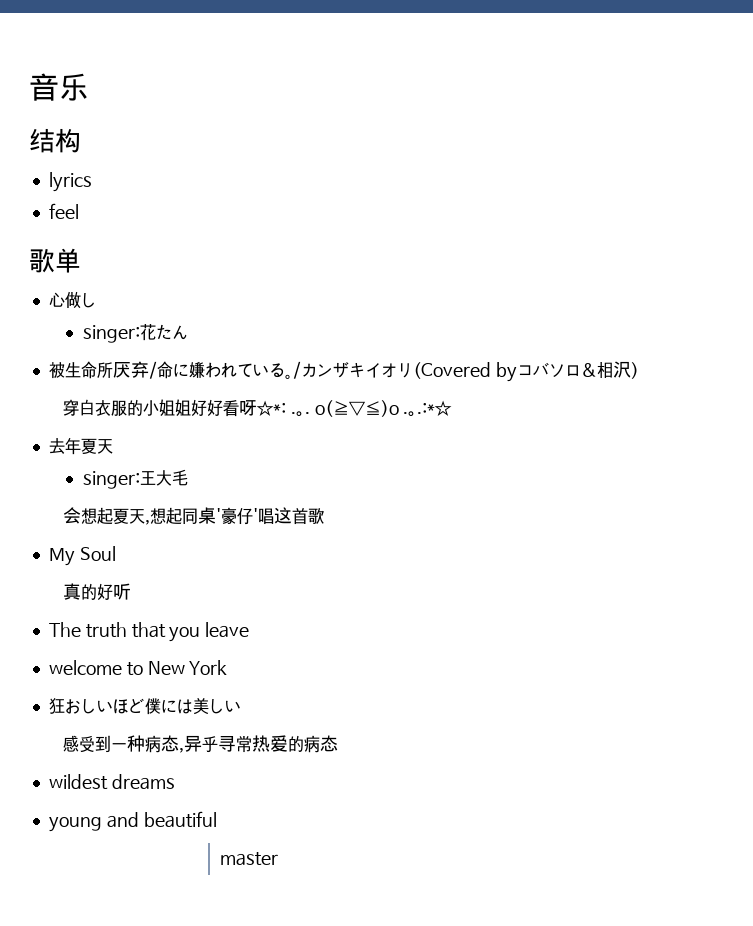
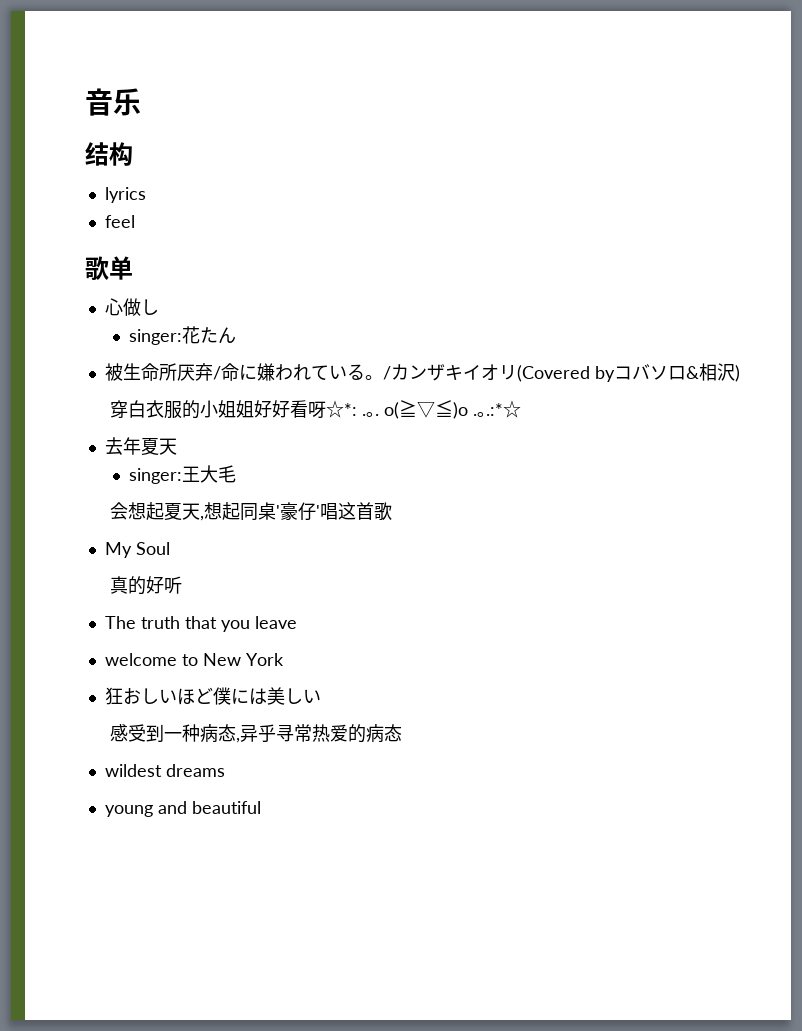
[220,852,279,866] // master -> (261, 807) none

